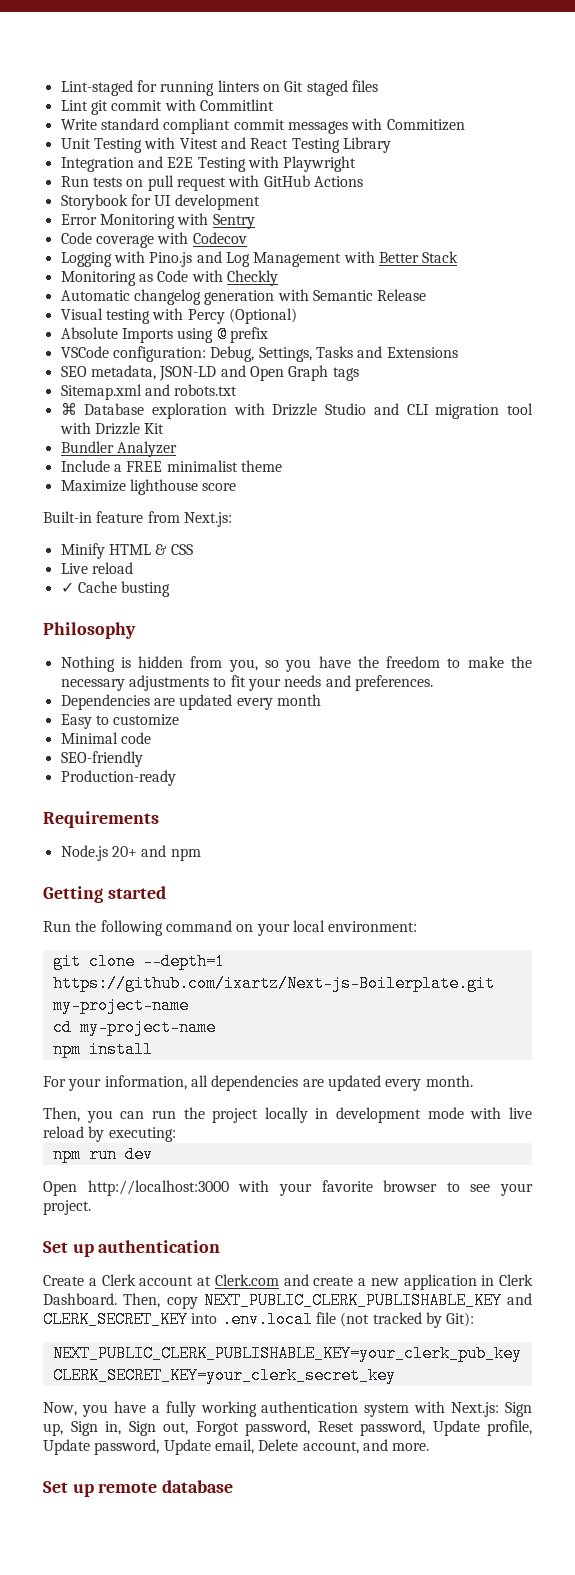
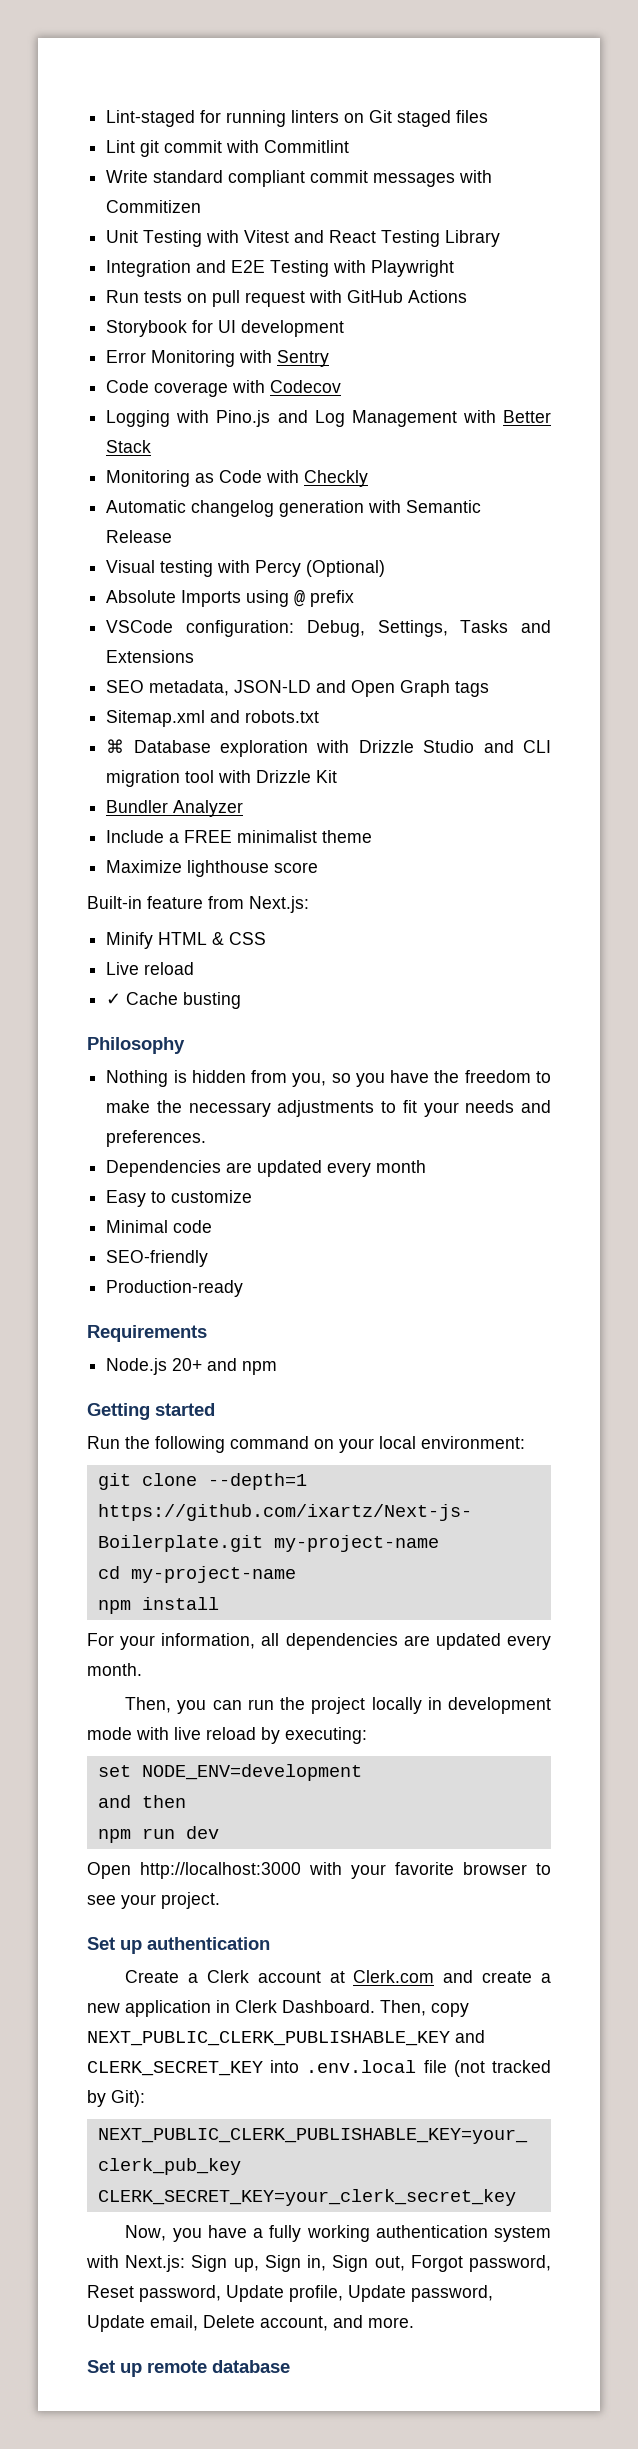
(176, 1134) none -> [97,1764,362,1781] [97,1795,186,1808] // set NODE_ENV=development // and then

